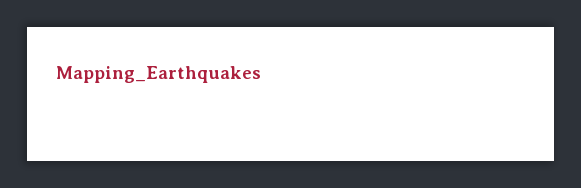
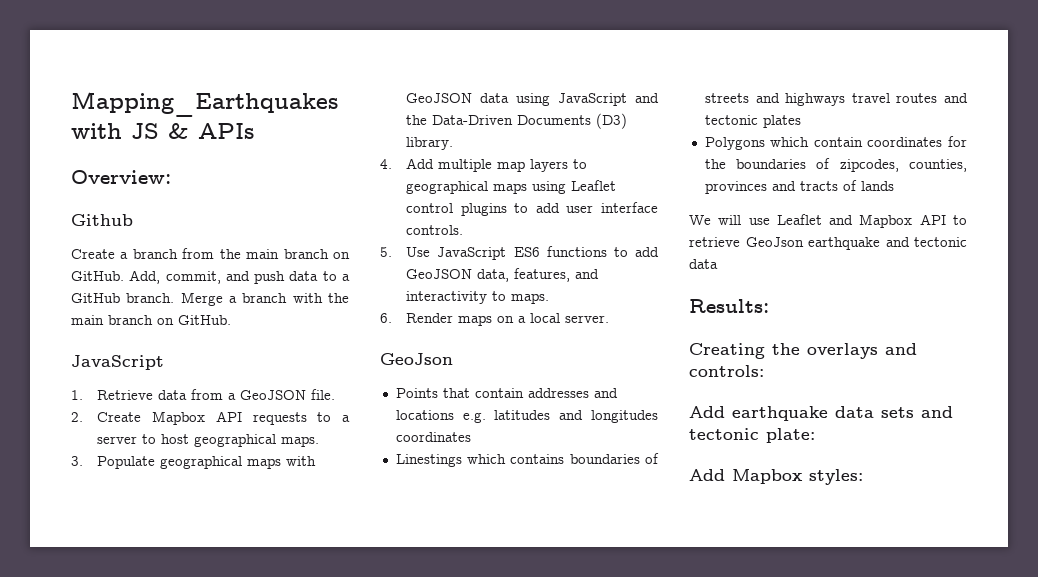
(261, 74) none -> [71,123,254,139] [71,170,171,184] [71,214,133,226] [71,248,350,259] [71,270,350,284] [71,292,350,306] [71,315,231,325] [71,355,164,370] [71,389,336,400] [71,411,350,425] [97,434,320,447] [71,456,317,469] [406,93,659,106] [406,113,628,129] [406,137,454,150] [380,158,588,172] [406,180,617,194] [406,202,658,216] [406,225,464,235] [380,246,659,260] [406,268,600,282] [406,291,550,304] [380,313,610,326] [380,353,453,365] [395,388,618,398] [395,410,658,423] [395,432,471,442] [395,453,659,467] [704,93,968,106] [704,115,801,128] [704,136,967,150] [704,158,967,172] [704,180,894,194] [689,214,967,228] [689,237,967,250] [689,259,718,269] [689,299,769,313] [689,343,917,359] [689,365,764,377] [689,406,953,421] [689,428,815,443] [689,469,863,485] with JS & APIs // Overview: // Github // Create a branch from the main branch on GitHub. Add, commit, and push data to a GitHub branch. Merge a branch with the main branch on GitHub. // JavaScript // 1. Retrieve data from a GeoJSON file. // 2. Create Mapbox API requests to a server to host geographical maps. // 3. Populate geographical maps with GeoJSON data using JavaScript and the Data-Driven Documents (D3) library. // 4. Add multiple map layers to geographical maps using Leaflet control plugins to add user interface controls. // 5. Use JavaScript ES6 functions to add GeoJSON data, features, and interactivity to maps. // 6. Render maps on a local server. // GeoJson // Points that contain addresses and locations e.g. latitudes and longitudes coordinates // Linestings which contains boundaries of streets and highways travel routes and tectonic plates // Polygons which contain coordinates for the boundaries of zipcodes, counties, provinces and tracts of lands // We will use Leaflet and Mapbox API to retrieve GeoJson earthquake and tectonic data // Results: // Creating the overlays and controls: // Add earthquake data sets and tectonic plate: // Add Mapbox styles:

